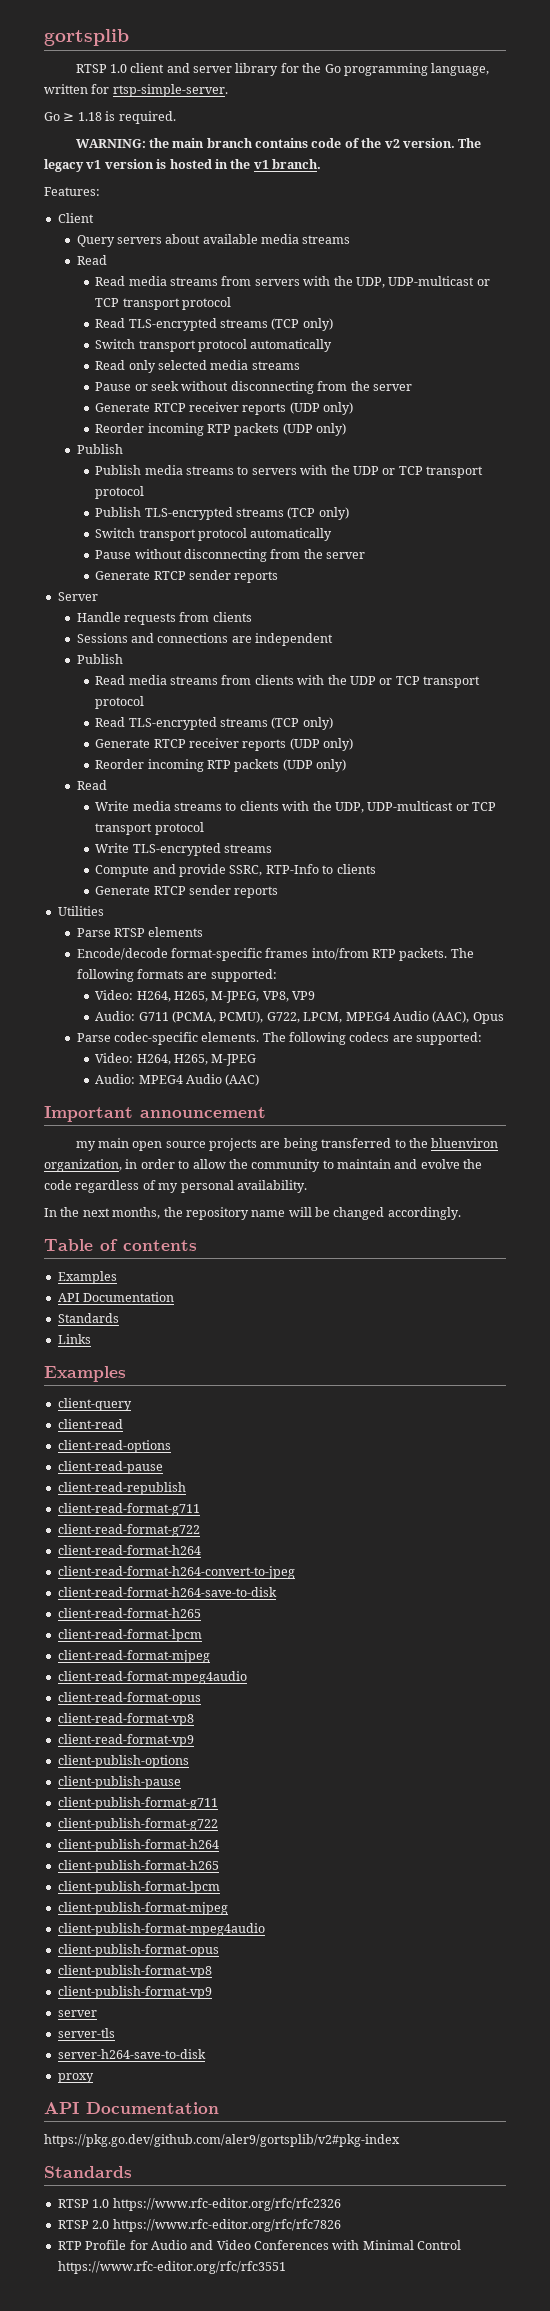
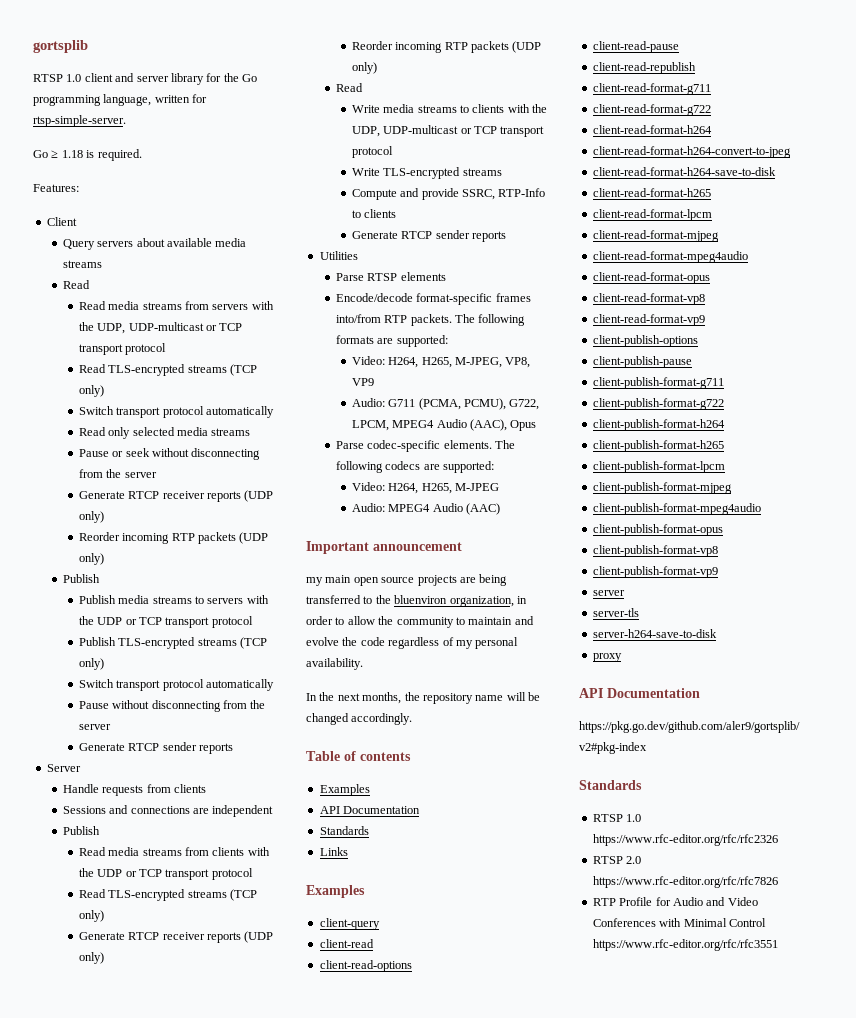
[75,138,482,148] [44,159,321,172] // WARNING: the main branch contains code of the v2 version. The legacy v1 version is hosted in the v1 branch. -> (142, 155) none

